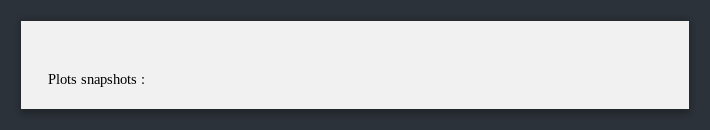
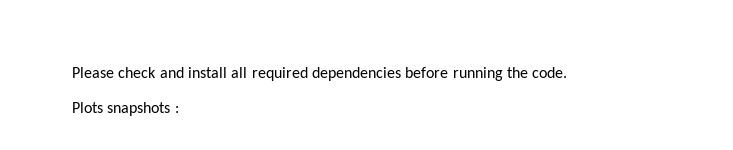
(48, 79) none -> [72,67,568,81] Please check and install all required dependencies before running the code. //

